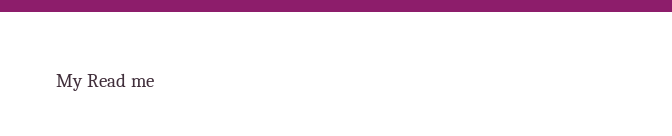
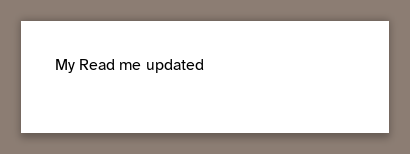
(155, 82) none -> [145,59,204,73] updated

